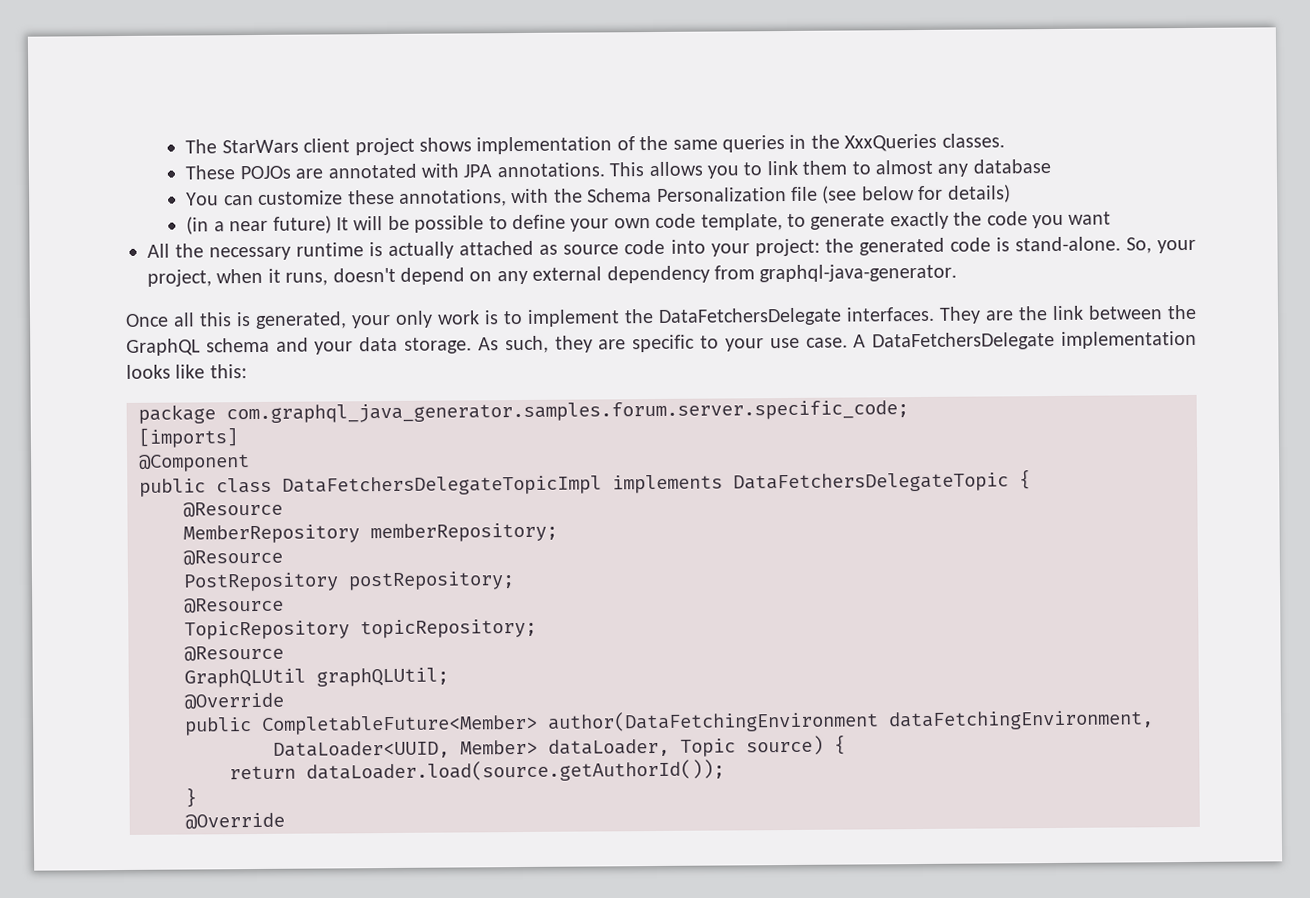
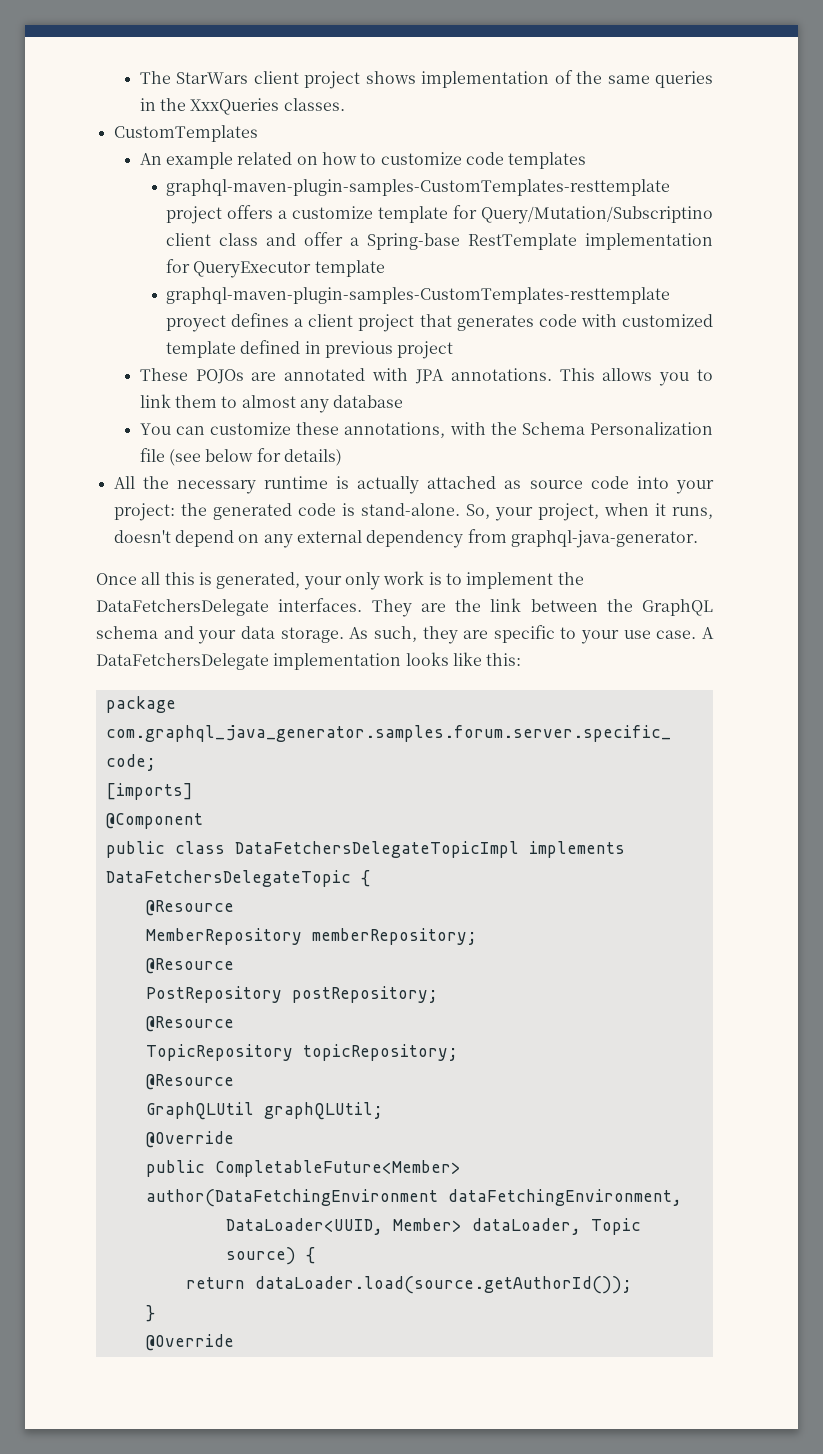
(1005, 140) none -> [113,125,258,142] [139,152,587,169] [166,179,671,196] [166,205,713,224] [166,232,713,250] [166,259,385,278] [166,287,671,304] [166,313,713,332] [166,340,454,359] // CustomTemplates // An example related on how to customize code templates // graphql-maven-plugin-samples-CustomTemplates-resttemplate project offers a customize template for Query/Mutation/Subscriptino client class and offer a Spring-base RestTemplate implementation for QueryExecutor template // graphql-maven-plugin-samples-CustomTemplates-resttemplate proyect defines a client project that generates code with customized template defined in previous project
[186,211,1112,235] // (in a near future) It will be possible to define your own code template, to generate exactly the code you want -> (343, 457) none

